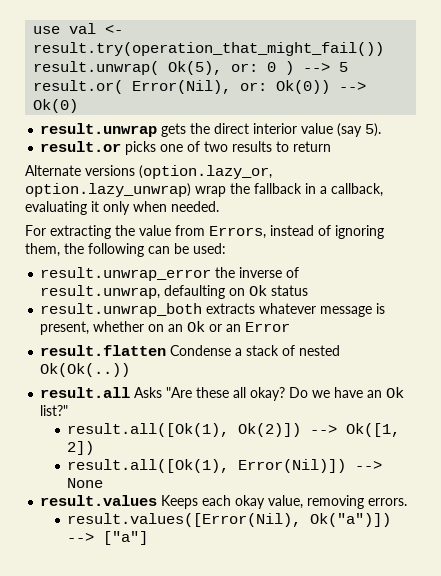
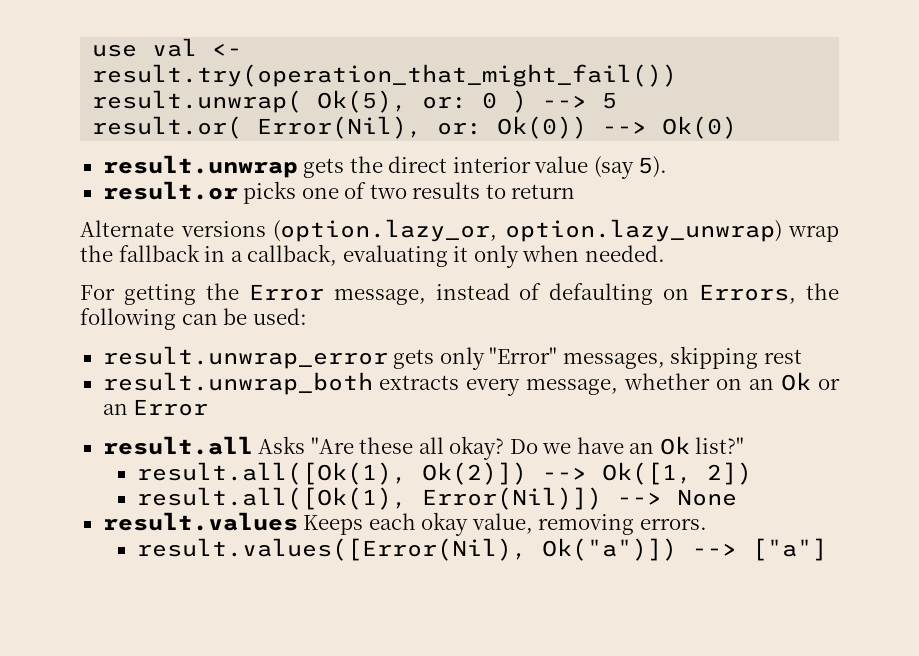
[50,225,384,239] [25,243,60,257] extracting the value from Errors, instead of ignoring them, -> [123,283,797,305] getting the Error message, instead of defaulting on Errors,
[215,267,300,278] [40,285,309,299] [40,303,386,317] [40,321,90,335] the inverse of result.unwrap, defaulting on Ok status // result.unwrap_both extracts whatever message is present, -> [393,346,802,370] [102,372,619,396] gets only "Error" messages, skipping rest // result.unwrap_both extracts every message,
[40,345,341,356] [40,363,131,377] // result.flatten Condense a stack of nested Ok(Ok(..)) -> (209, 407) none

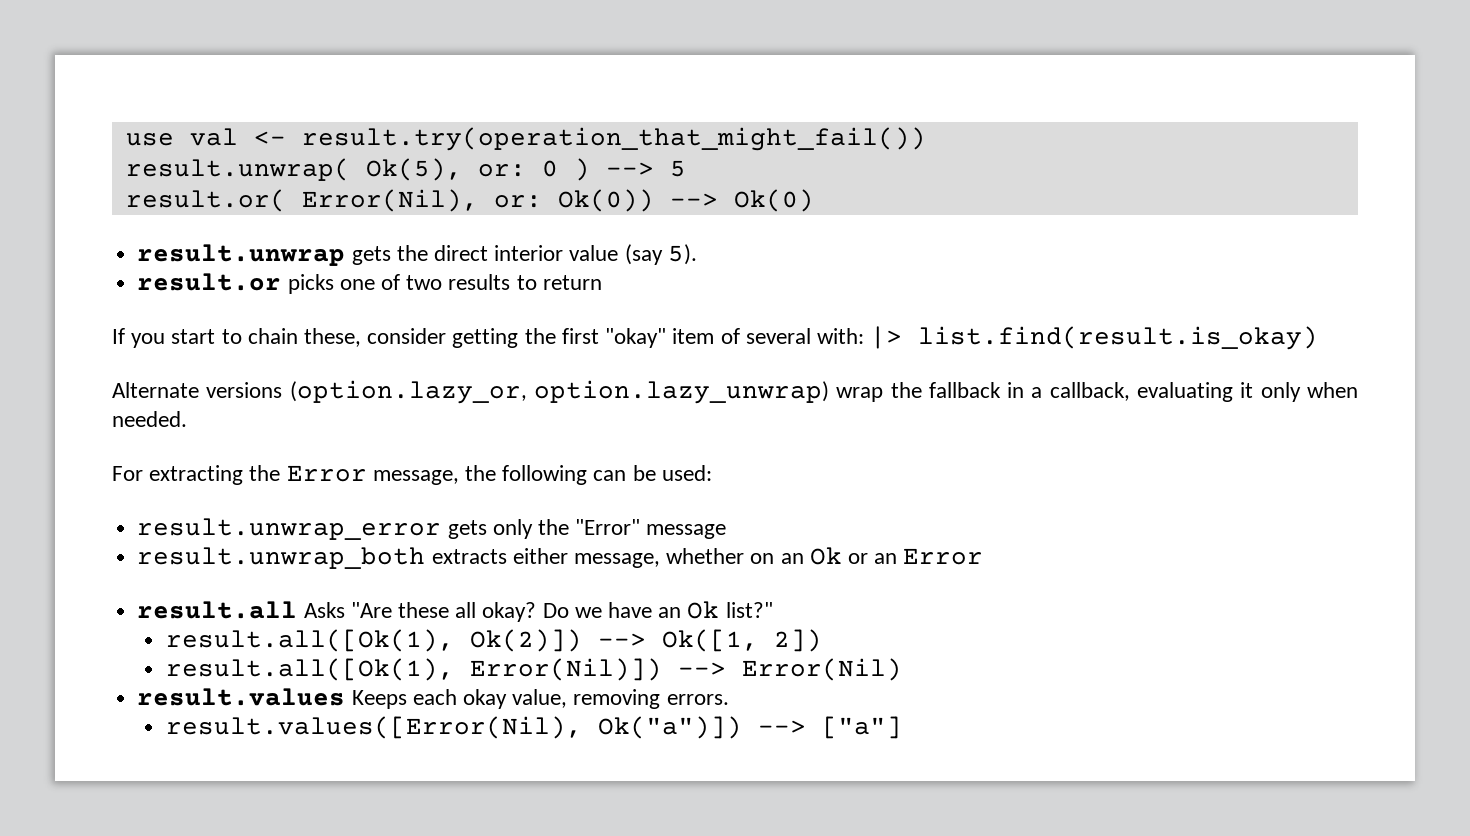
(576, 191) none -> [112,326,1319,350] // If you start to chain these, consider getting the first "okay" item of several with: |> list.find(result.is_okay)
[123,284,196,305] getting -> [149,465,244,485] extracting
[435,283,797,305] instead of defaulting on Errors, -> (459, 477) none
[489,346,802,369] "Error" messages, skipping rest -> [537,519,727,539] the "Error" message
[466,378,521,396] every -> [512,548,568,564] either
[616,489,737,506] --> None -> [678,658,903,681] --> Error(Nil)

